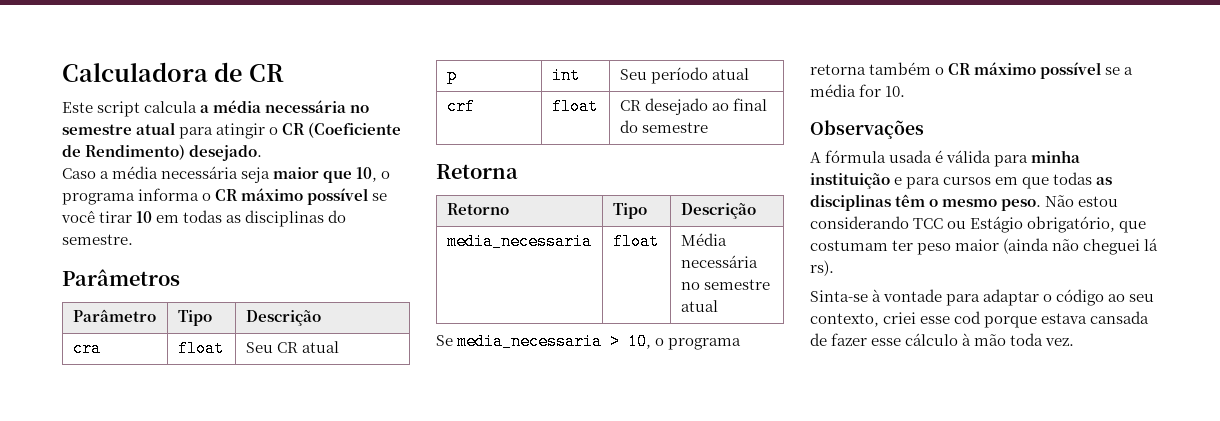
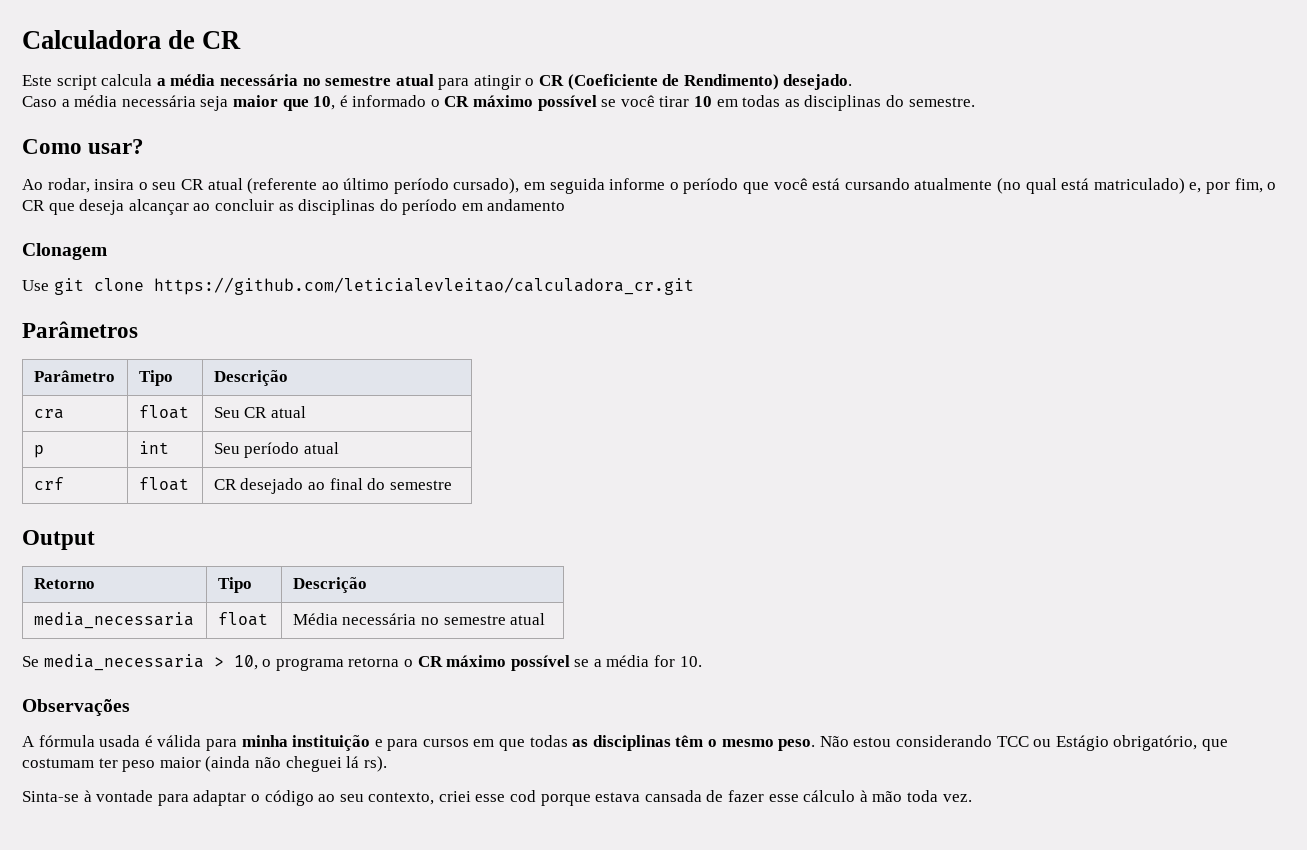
[381,171,391,179] [62,188,200,205] o programa informa -> [339,95,427,107] é informado
(133, 239) none -> [22,139,145,154] [22,178,1277,194] [22,199,566,215] [22,243,107,260] [22,277,694,295] // Como usar? // Ao rodar, insira o seu CR atual (referente ao último período cursado), em seguida informe o período que você está cursando atualmente (no qual está matriculado) e, por fim, o CR que deseja alcançar ao concluir as disciplinas do período em andamento // Clonagem // Use git clone https://github.com/leticialevleitao/calculadora_cr.git
[436,164,518,179] Retorna -> [22,530,95,550] Output
[869,62,932,75] também -> (400, 662) none

